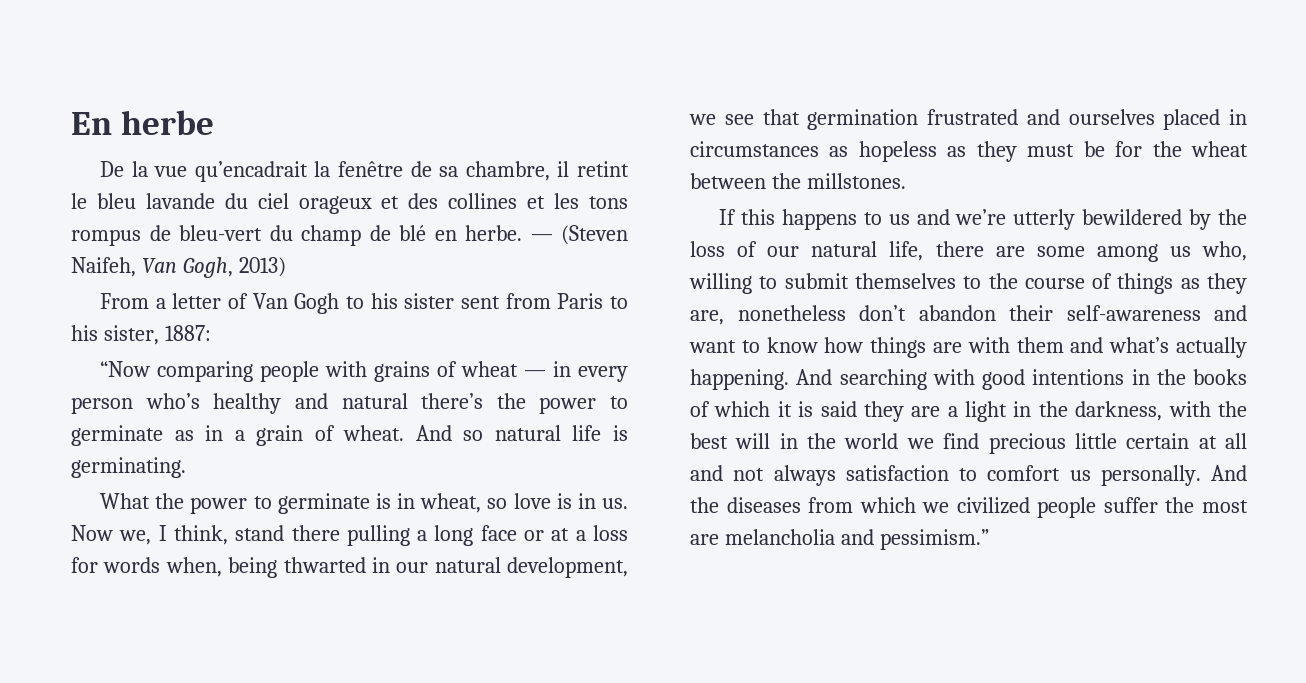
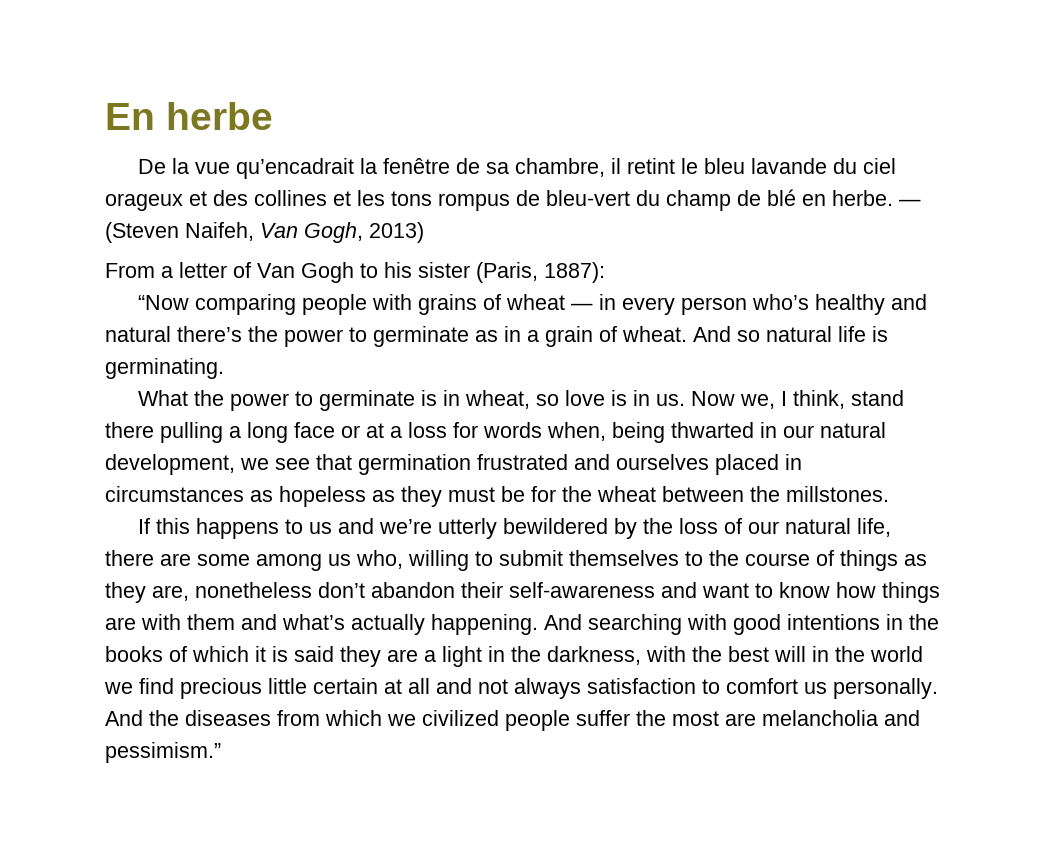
[461,293,629,309] [71,325,211,345] sent from Paris to his sister, 1887: -> [476,262,605,283] (Paris, 1887):

